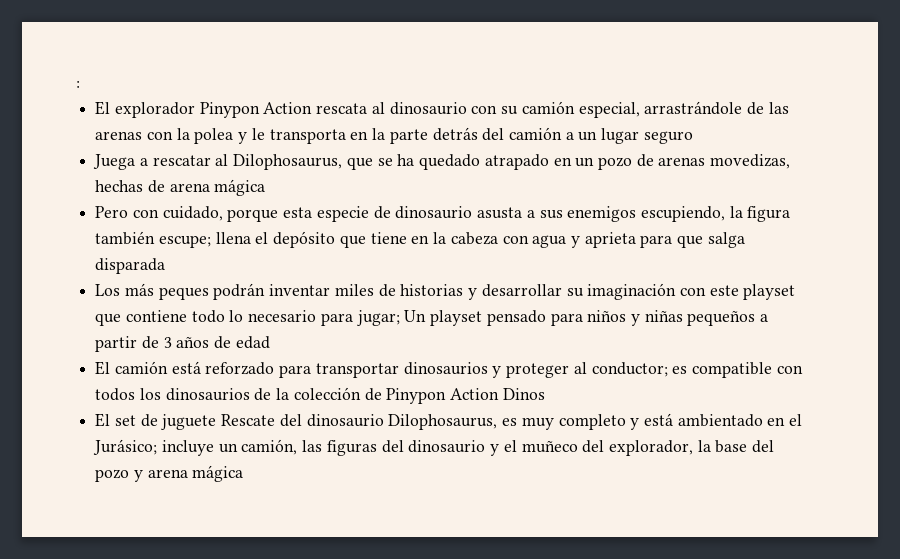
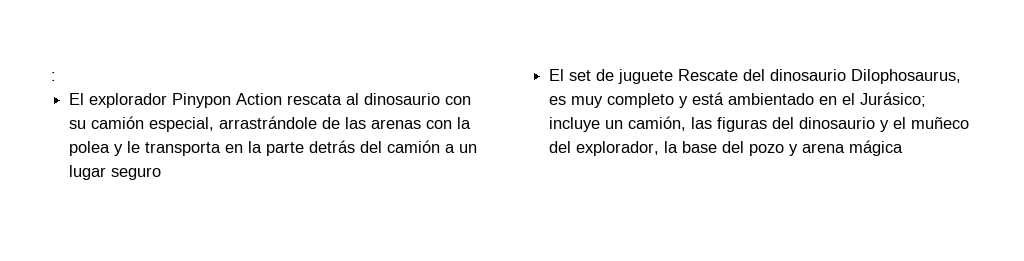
[93,154,791,170] [95,179,266,196] [95,206,791,222] [95,231,745,248] [95,258,166,274] [95,283,796,300] [95,310,769,326] [95,336,270,352] [95,361,803,378] [95,387,545,404] // Juega a rescatar al Dilophosaurus, que se ha quedado atrapado en un pozo de arenas movedizas, hechas de arena mágica // Pero con cuidado, porque esta especie de dinosaurio asusta a sus enemigos escupiendo, la figura también escupe; llena el depósito que tiene en la cabeza con agua y aprieta para que salga disparada // Los más peques podrán inventar miles de historias y desarrollar su imaginación con este playset que contiene todo lo necesario para jugar; Un playset pensado para niños y niñas pequeños a partir de 3 años de edad // El camión está reforzado para transportar dinosaurios y proteger al conductor; es compatible con todos los dinosaurios de la colección de Pinypon Action Dinos -> (162, 173) none

